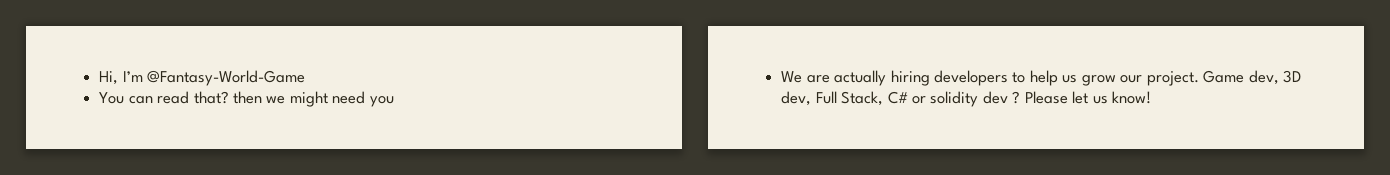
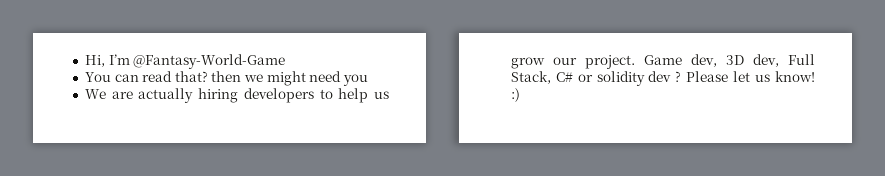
(1152, 97) none -> [510,88,520,102] :)

